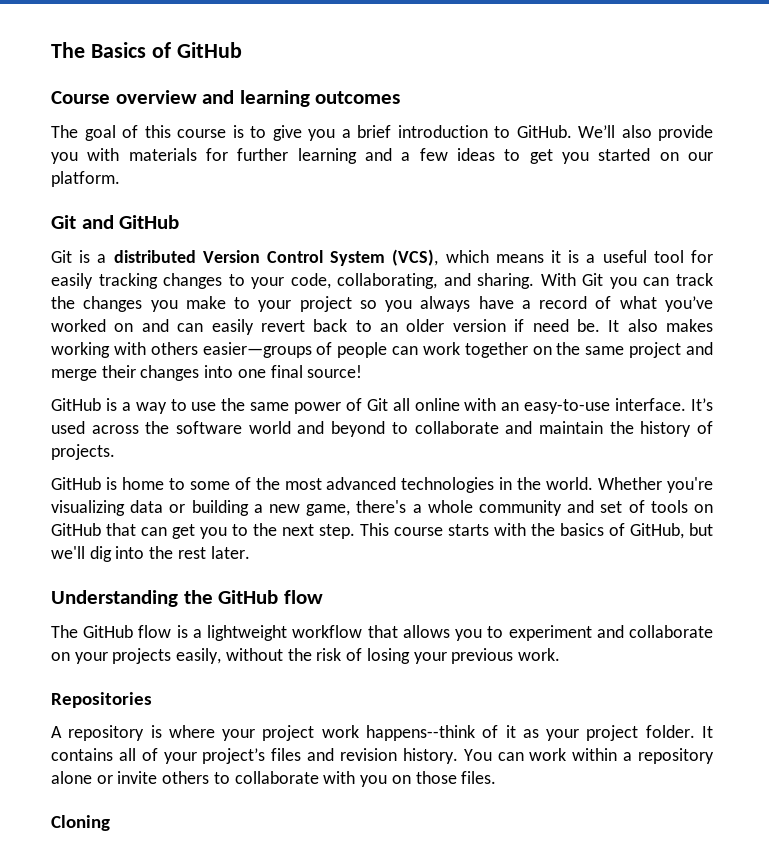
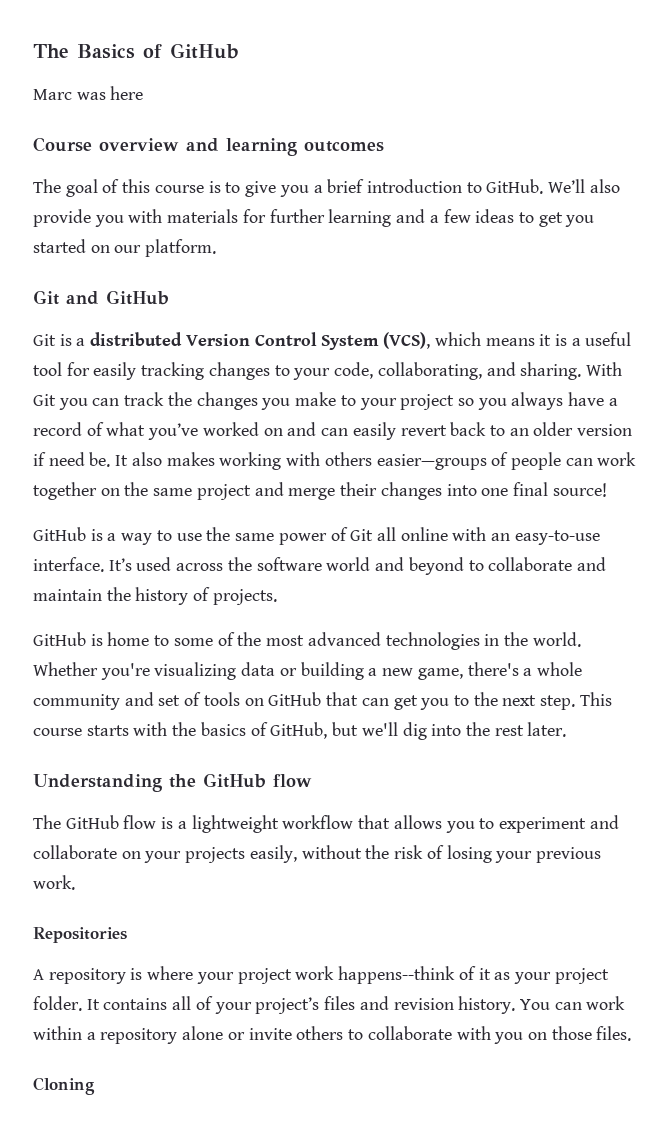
(242, 50) none -> [33,86,144,100] // Marc was here

